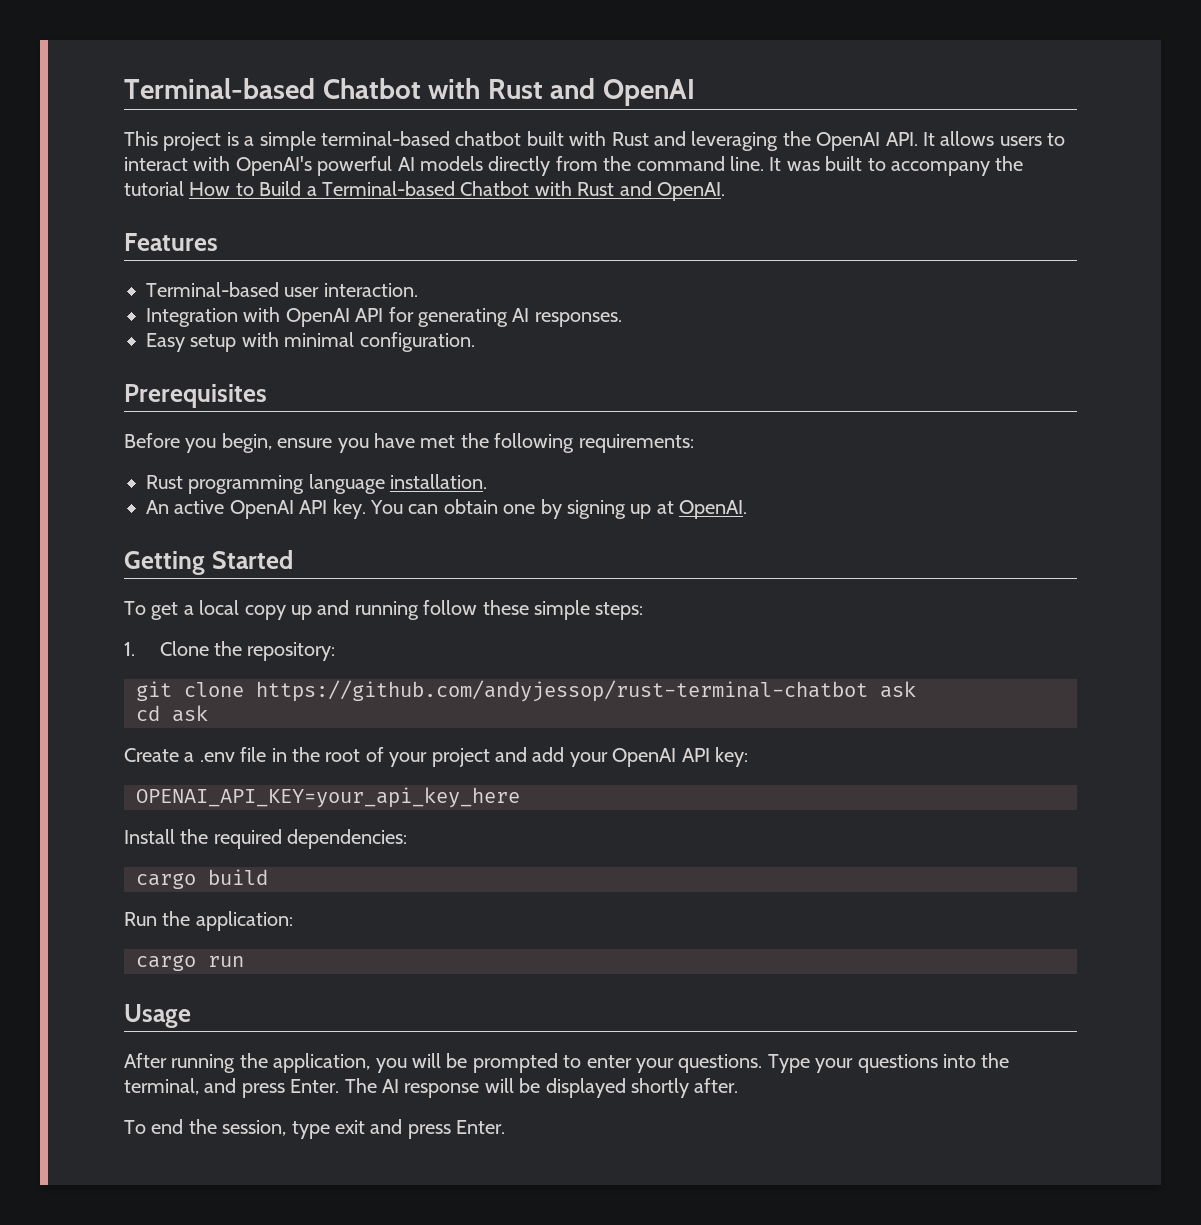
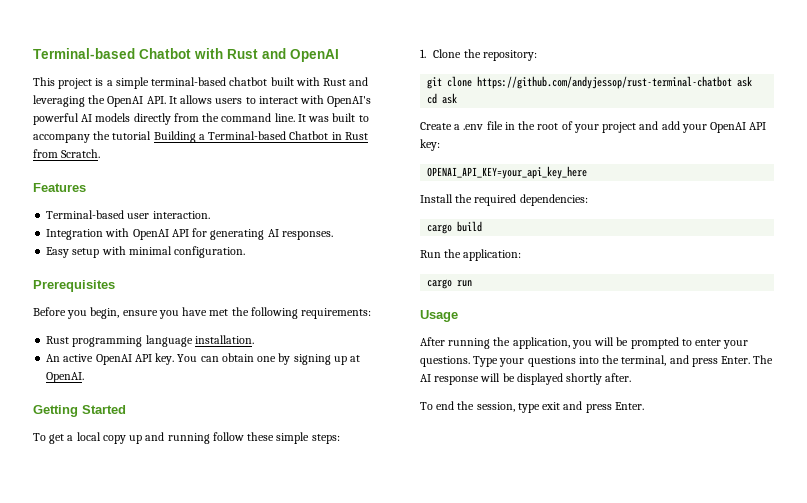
[189,181,725,201] How to Build a Terminal-based Chatbot with Rust and OpenAI. -> [153,131,368,143] [33,149,101,158] Building a Terminal-based Chatbot in Rust from Scratch.

